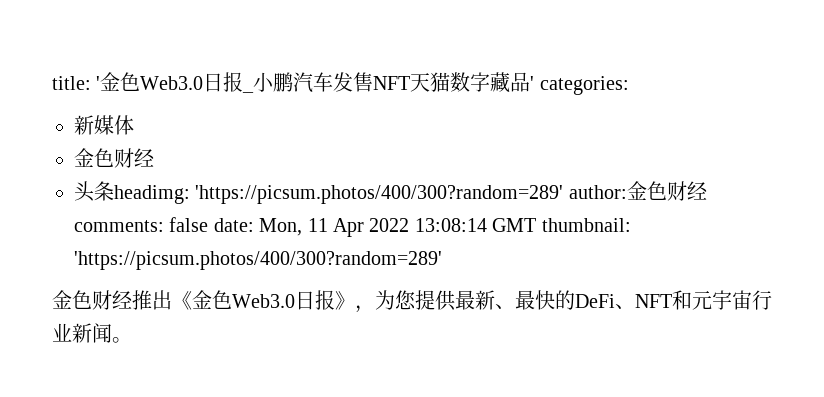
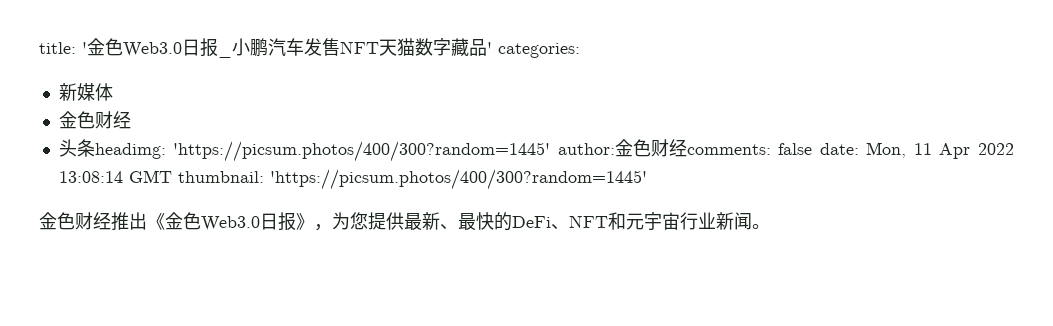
[195,185,564,204] 'https://picsum.photos/400/300?random=289' -> [173,141,551,162] 'https://picsum.photos/400/300?random=1445'
[74,251,442,270] 'https://picsum.photos/400/300?random=289' -> [269,169,647,190] 'https://picsum.photos/400/300?random=1445'

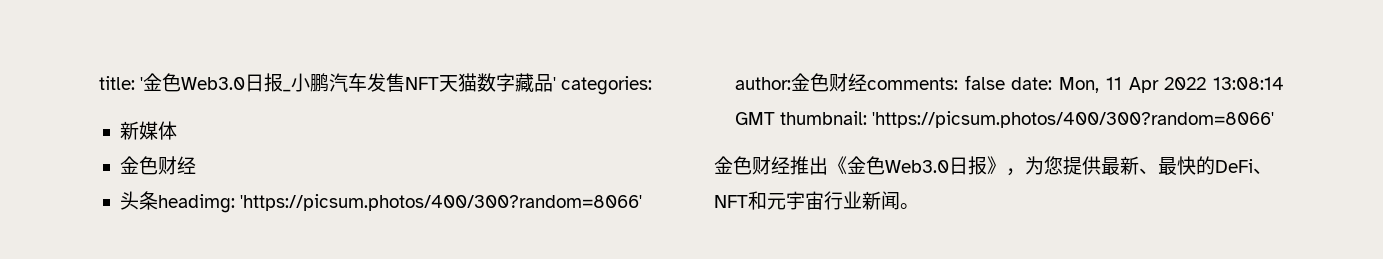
[173,141,551,162] 'https://picsum.photos/400/300?random=1445' -> [240,194,643,211] 'https://picsum.photos/400/300?random=8066'
[269,169,647,190] 'https://picsum.photos/400/300?random=1445' -> [872,111,1275,128] 'https://picsum.photos/400/300?random=8066'

